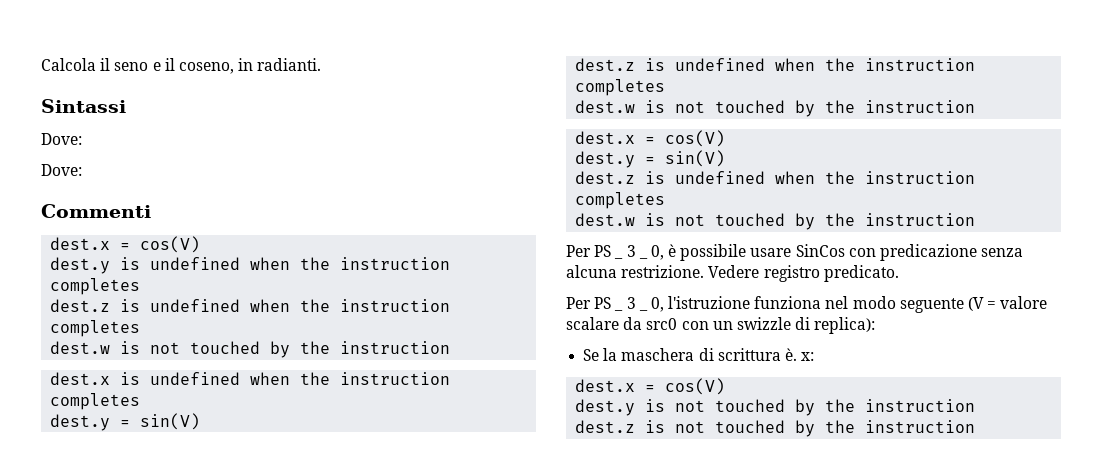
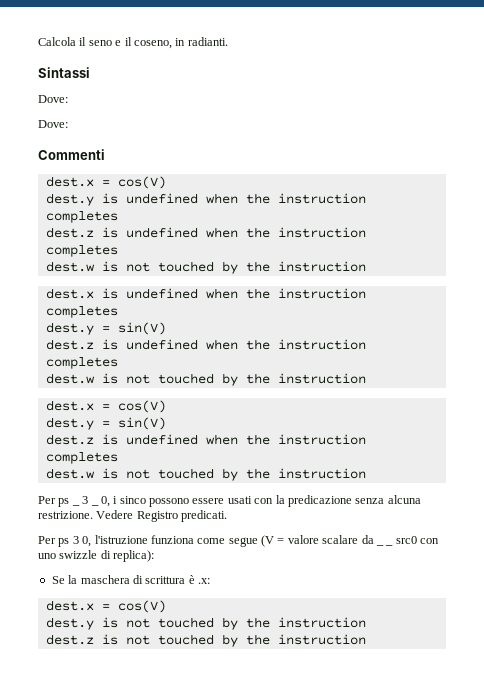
[594,245,612,257] [614,257,624,259] [626,245,636,257] [638,244,876,261] PS _ 3 _ 0, è possibile usare SinCos con -> [58,498,80,507] [82,496,89,504] [90,495,285,507] ps _ 3 _ 0, i sinco possono essere usati con la
[763,265,899,282] [566,297,612,309] [614,309,624,311] [626,297,636,309] [638,296,964,313] registro predicato. // Per PS _ 3 _ 0, l'istruzione funziona nel modo seguente -> [136,510,228,522] [38,535,258,547] Registro predicati. // Per ps 3 0, l'istruzione funziona come segue
(643, 323) none -> [375,544,394,546] _ _
[712,321,733,330] un -> [38,553,56,559] uno
[784,348,815,361] è. x: -> [188,575,210,584] è .x:

